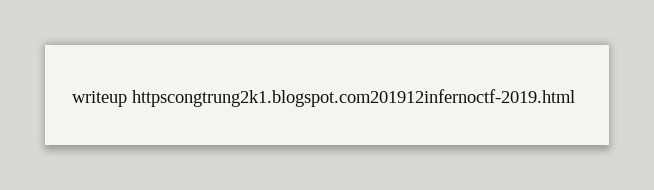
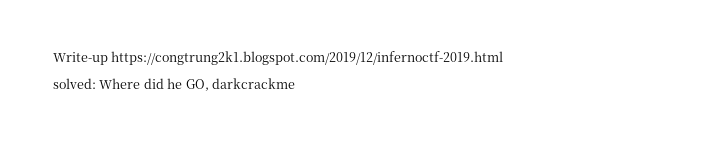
[72,89,575,107] writeup httpscongtrung2k1.blogspot.com201912infernoctf-2019.html -> [53,51,504,65] [53,78,295,91] Write-up https://congtrung2k1.blogspot.com/2019/12/infernoctf-2019.html // solved: Where did he GO, darkcrackme

